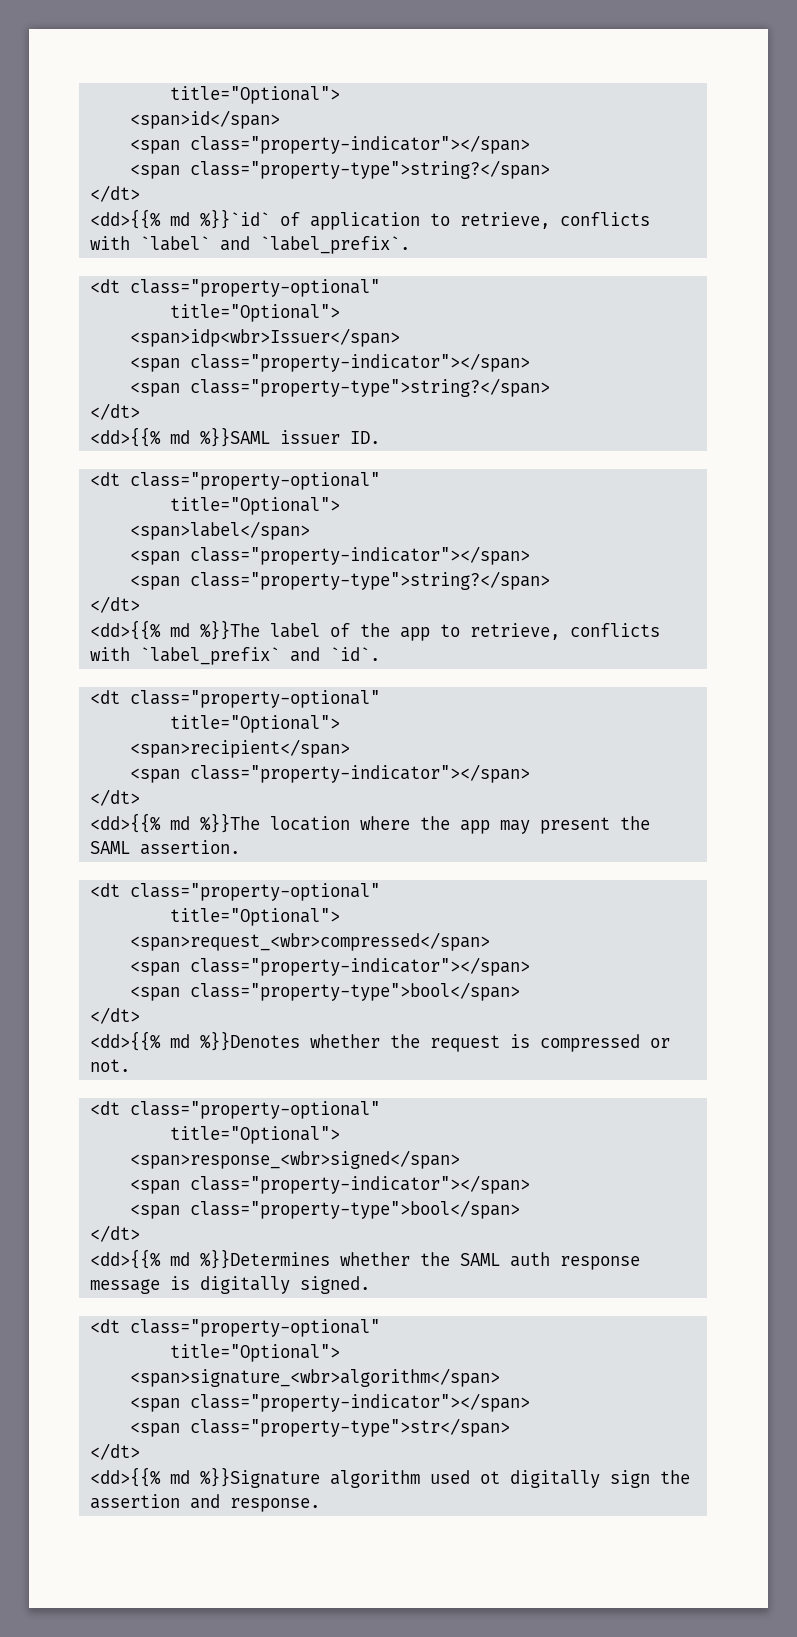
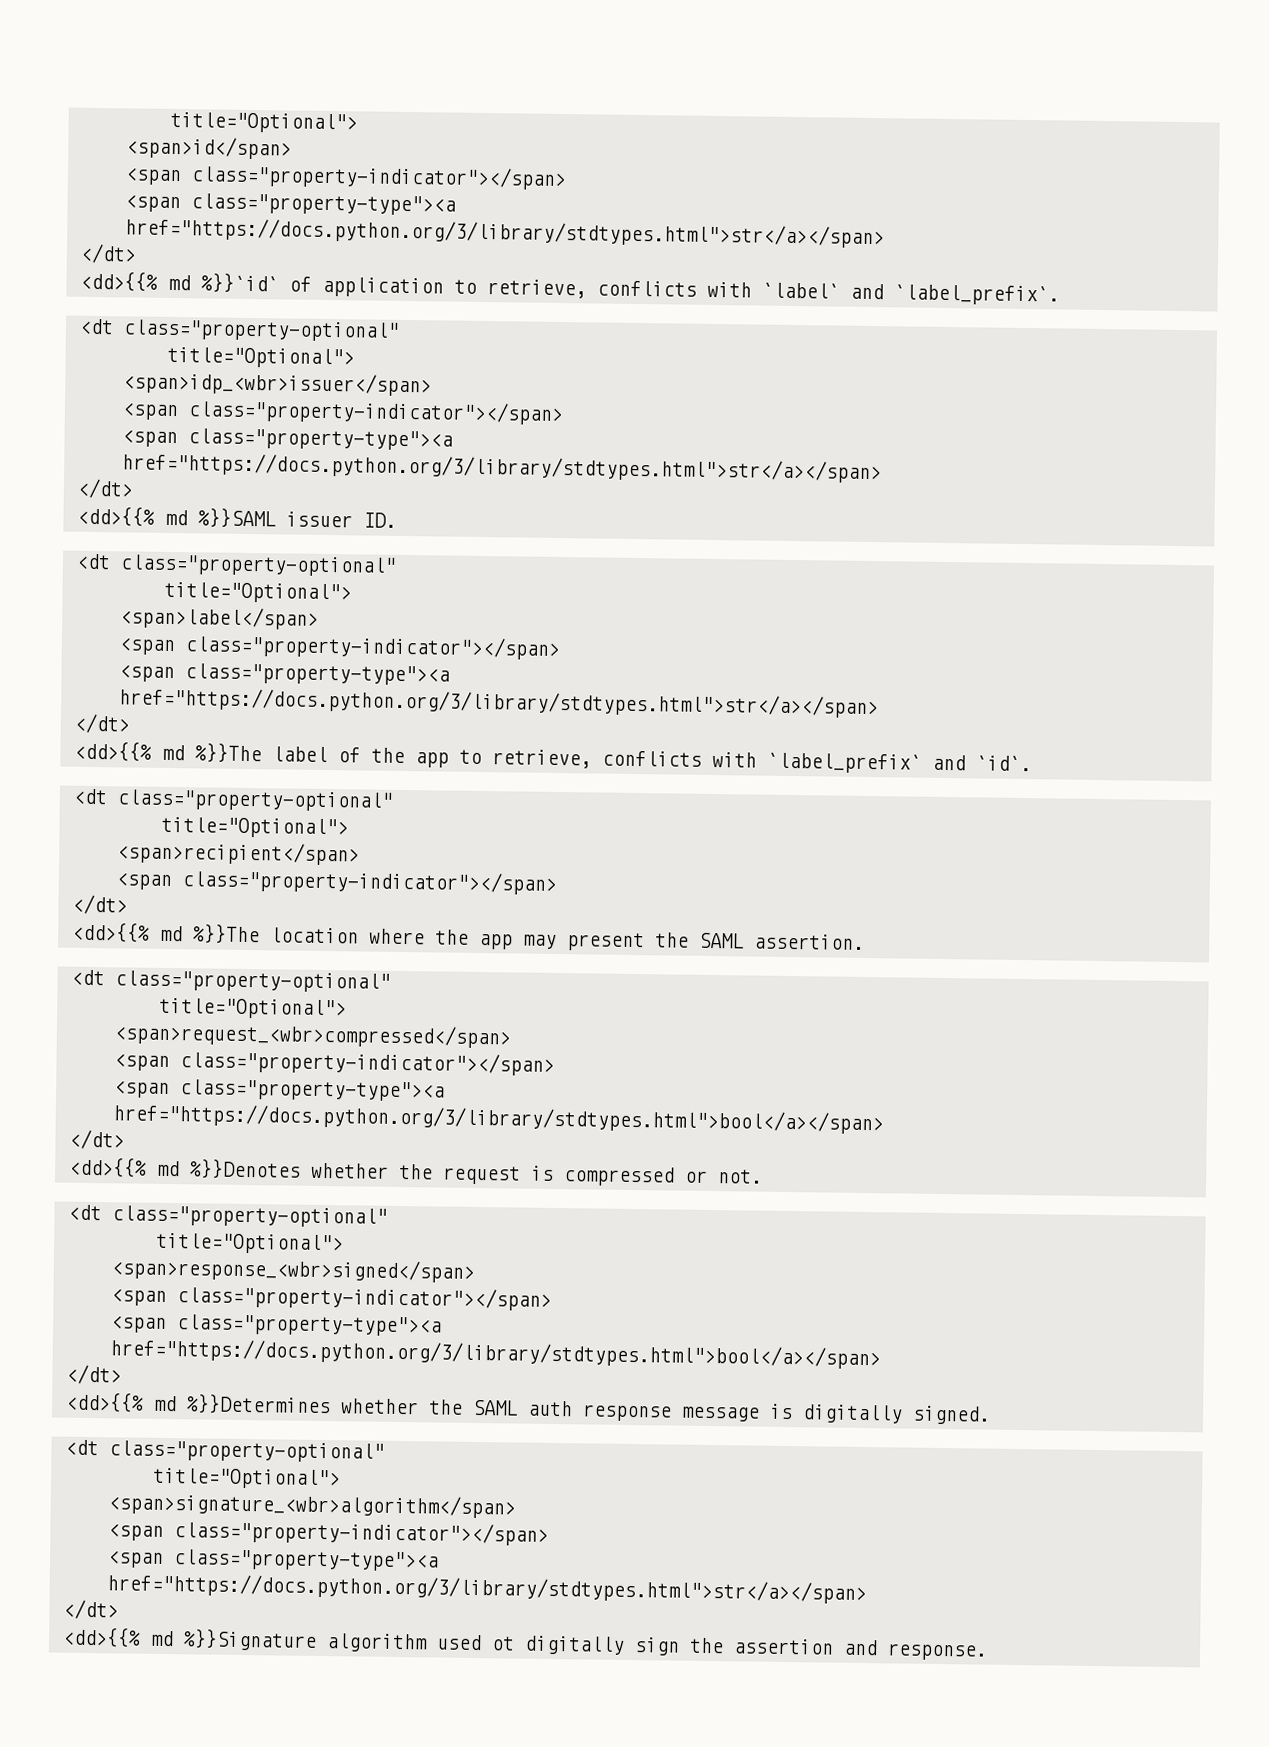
[190,160,551,179] class="property-type">string?</span> -> [190,193,456,216] [124,217,885,249] class="property-type"><a href="https://docs.python.org/3/library/stdtypes.html">str</a></span>
[130,328,401,347] [130,353,531,372] [130,378,551,397] <span>idp<wbr>Issuer</span> // <span class="property-indicator"></span> // <span class="property-type">string?</span> -> [122,371,432,397] [121,399,564,426] [121,428,453,451] [121,452,882,484] <span>idp_<wbr>issuer</span> // <span class="property-indicator"></span> // <span class="property-type"><a href="https://docs.python.org/3/library/stdtypes.html">str</a></span>
[190,571,551,590] class="property-type">string?</span> -> [184,663,450,686] [118,687,879,719] class="property-type"><a href="https://docs.python.org/3/library/stdtypes.html">str</a></span>
[190,982,521,1001] class="property-type">bool</span> -> [179,1079,445,1102] [112,1103,884,1135] class="property-type"><a href="https://docs.python.org/3/library/stdtypes.html">bool</a></span>
[190,1200,521,1219] class="property-type">bool</span> -> [176,1314,442,1337] [109,1338,881,1370] class="property-type"><a href="https://docs.python.org/3/library/stdtypes.html">bool</a></span>
[190,1418,511,1437] class="property-type">str</span> -> [172,1549,439,1572] [106,1573,867,1605] class="property-type"><a href="https://docs.python.org/3/library/stdtypes.html">str</a></span>

